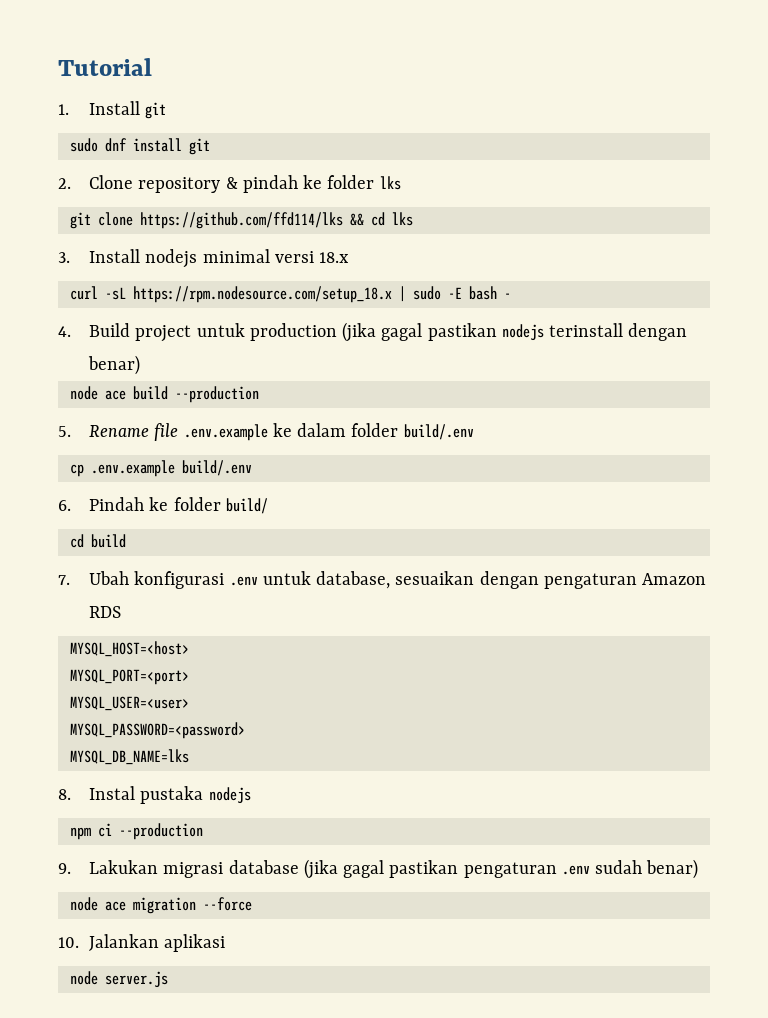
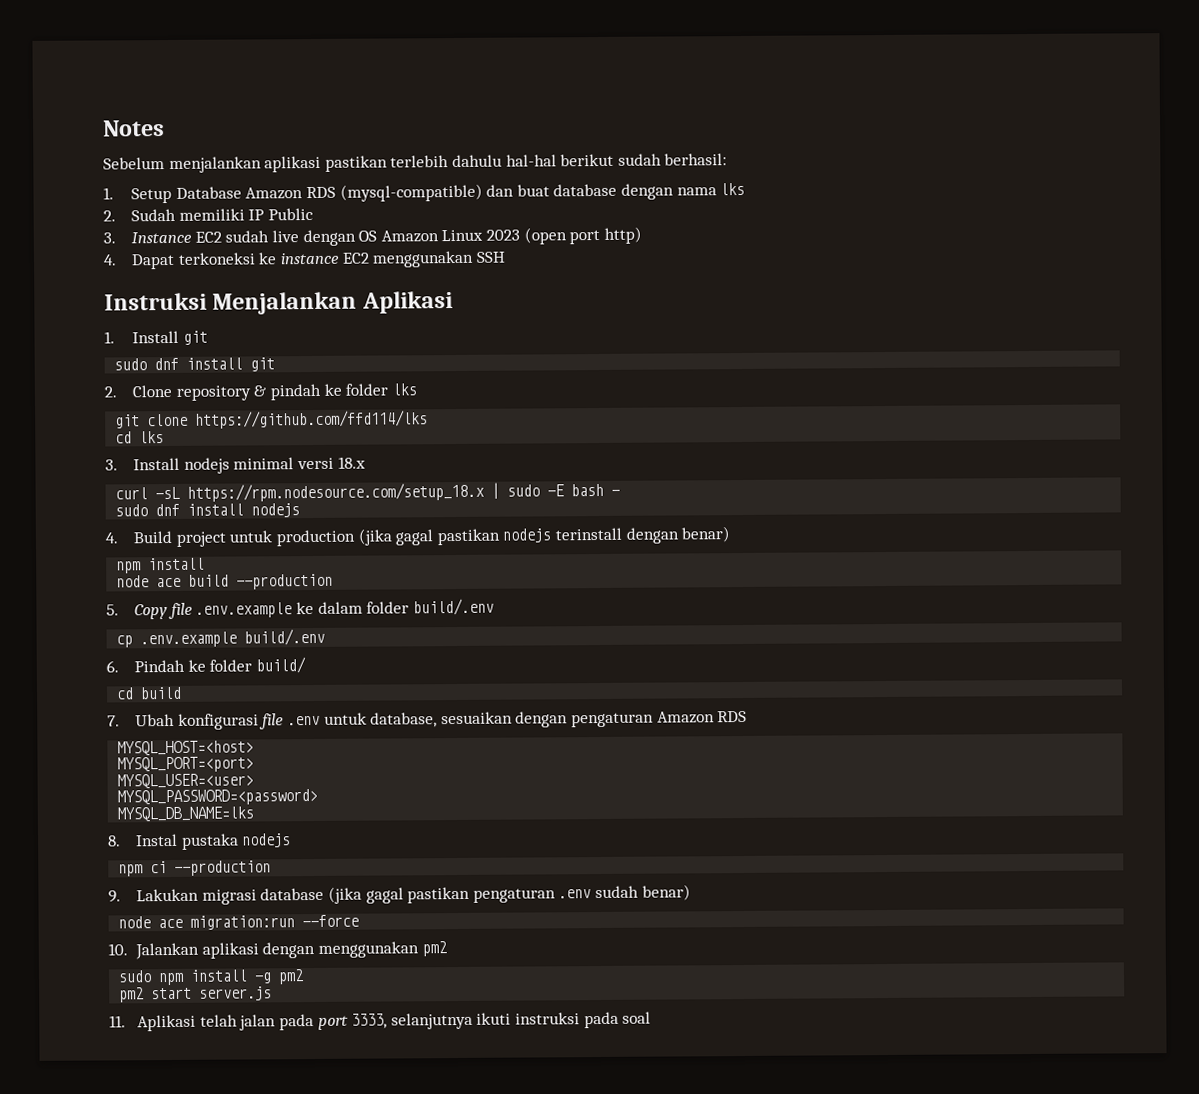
[58,58,152,76] Tutorial -> [103,120,165,137] [103,153,728,174] [103,182,746,204] [103,207,314,222] [103,226,642,247] [103,250,506,270] [104,291,454,315] Notes // Sebelum menjalankan aplikasi pastikan terlebih dahulu hal-hal berikut sudah berhasil: // 1. Setup Database Amazon RDS (mysql-compatible) dan buat database dengan nama lks // 2. Sudah memiliki IP Public // 3. Instance EC2 sudah live dengan OS Amazon Linux 2023 (open port http) // 4. Dapat terkoneksi ke instance EC2 menggunakan SSH // Instruksi Menjalankan Aplikasi
[349,213,364,226] && -> (429, 419) //
(511, 296) none -> [115,503,301,518] // sudo dnf install nodejs
(140, 365) none -> [116,557,206,574] // npm install
[88,425,149,437] Rename -> [134,604,169,620] Copy
(225, 580) none -> [259,713,285,730] file
[132,897,196,914] migration -> [190,915,296,930] migration:run
[69,971,168,988] // node server.js -> [262,941,447,959] [118,969,305,986] [119,986,273,1003] [109,1011,652,1032] dengan menggunakan pm2 // sudo npm install -g pm2 // pm2 start server.js // 11. Aplikasi telah jalan pada port 3333, selanjutnya ikuti instruksi pada soal

